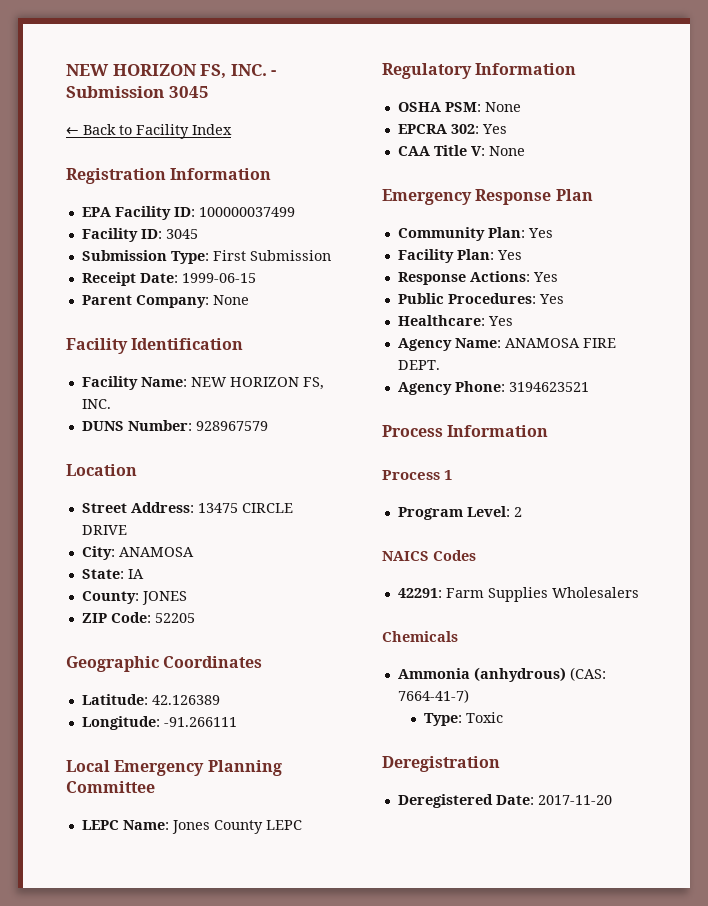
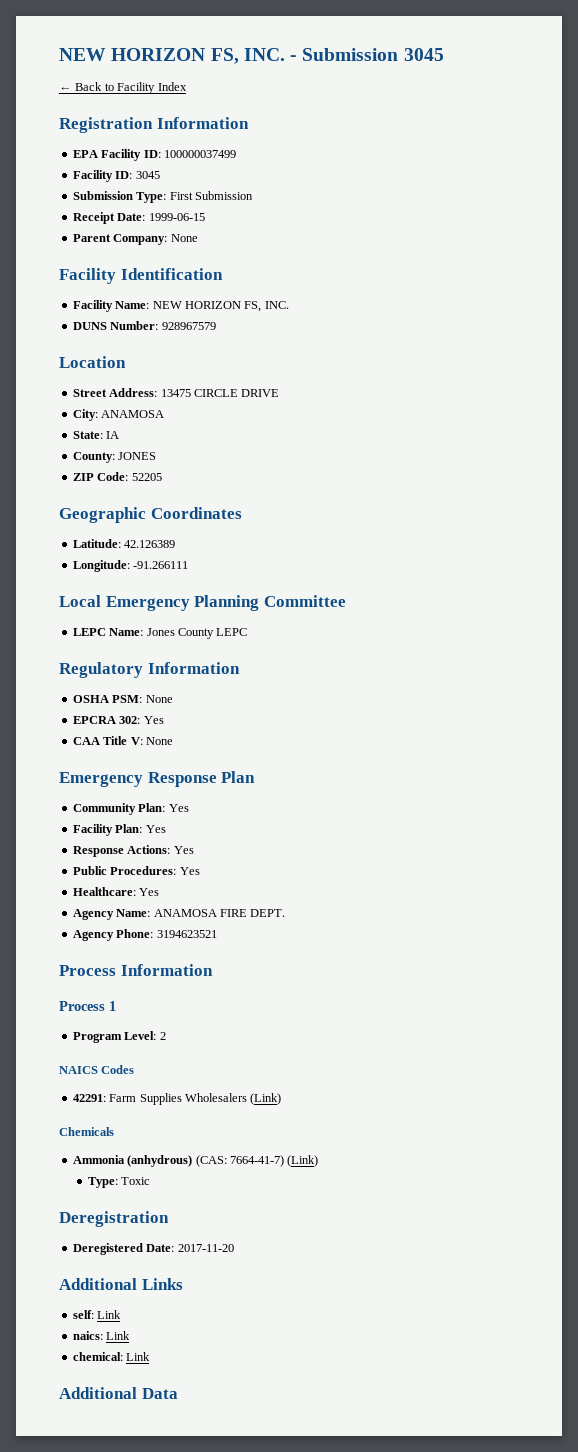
(639, 592) none -> [250,1093,282,1105] (Link)
(469, 696) none -> [287,1155,319,1167] (Link)
(612, 800) none -> [59,1278,183,1290] [72,1310,122,1319] [72,1331,131,1340] [72,1352,151,1361] [59,1387,178,1399] // Additional Links // self: Link // naics: Link // chemical: Link // Additional Data

